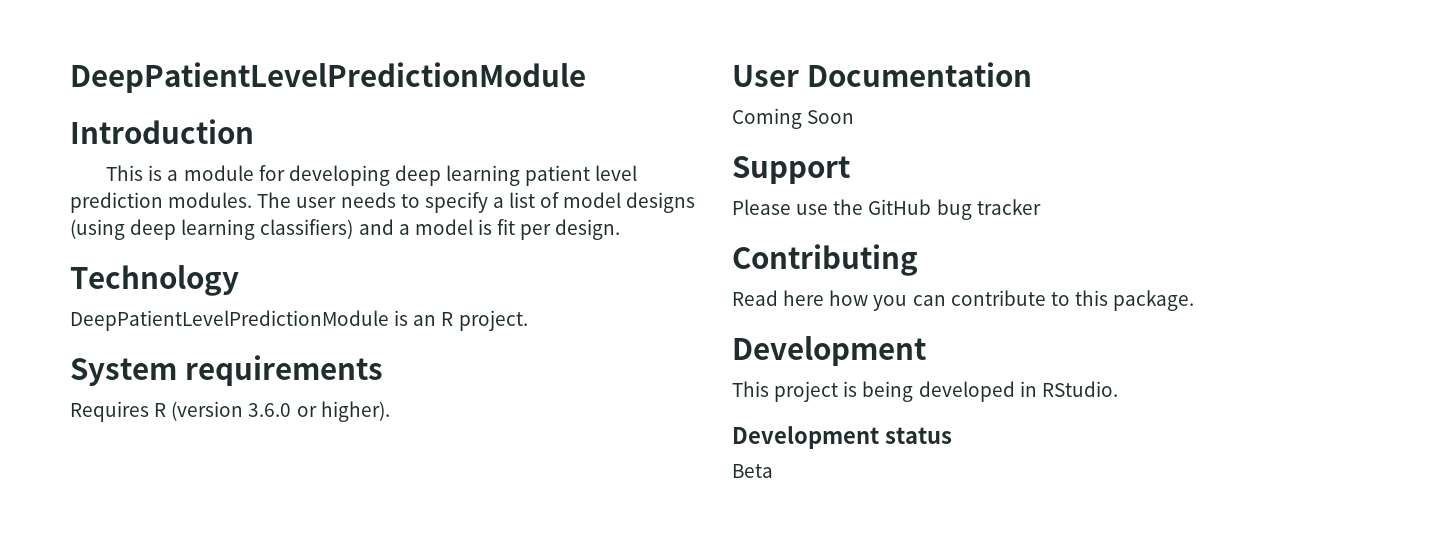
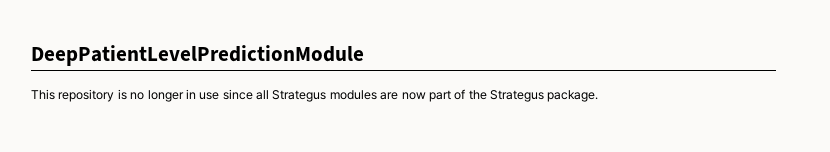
[70,62,586,93] [70,119,254,144] [106,165,638,186] [70,192,696,213] [70,219,621,240] [70,265,239,296] [70,310,528,331] [70,355,383,386] [70,401,390,422] [732,62,1032,87] [732,108,855,129] [732,156,850,184] [732,199,1041,220] [732,244,918,276] [732,290,1195,311] [732,336,926,366] [732,381,1118,402] [732,426,952,449] [732,464,773,478] DeepPatientLevelPredictionModule // Introduction // This is a module for developing deep learning patient level prediction modules. The user needs to specify a list of model designs (using deep learning classifiers) and a model is fit per design. // Technology // DeepPatientLevelPredictionModule is an R project. // System requirements // Requires R (version 3.6.0 or higher). // User Documentation // Coming Soon // Support // Please use the GitHub bug tracker // Contributing // Read here how you can contribute to this package. // Development // This project is being developed in RStudio. // Development status // Beta -> [31,45,364,66] [31,89,599,102] DeepPatientLevelPredictionModule // This repository is no longer in use since all Strategus modules are now part of the Strategus package.

